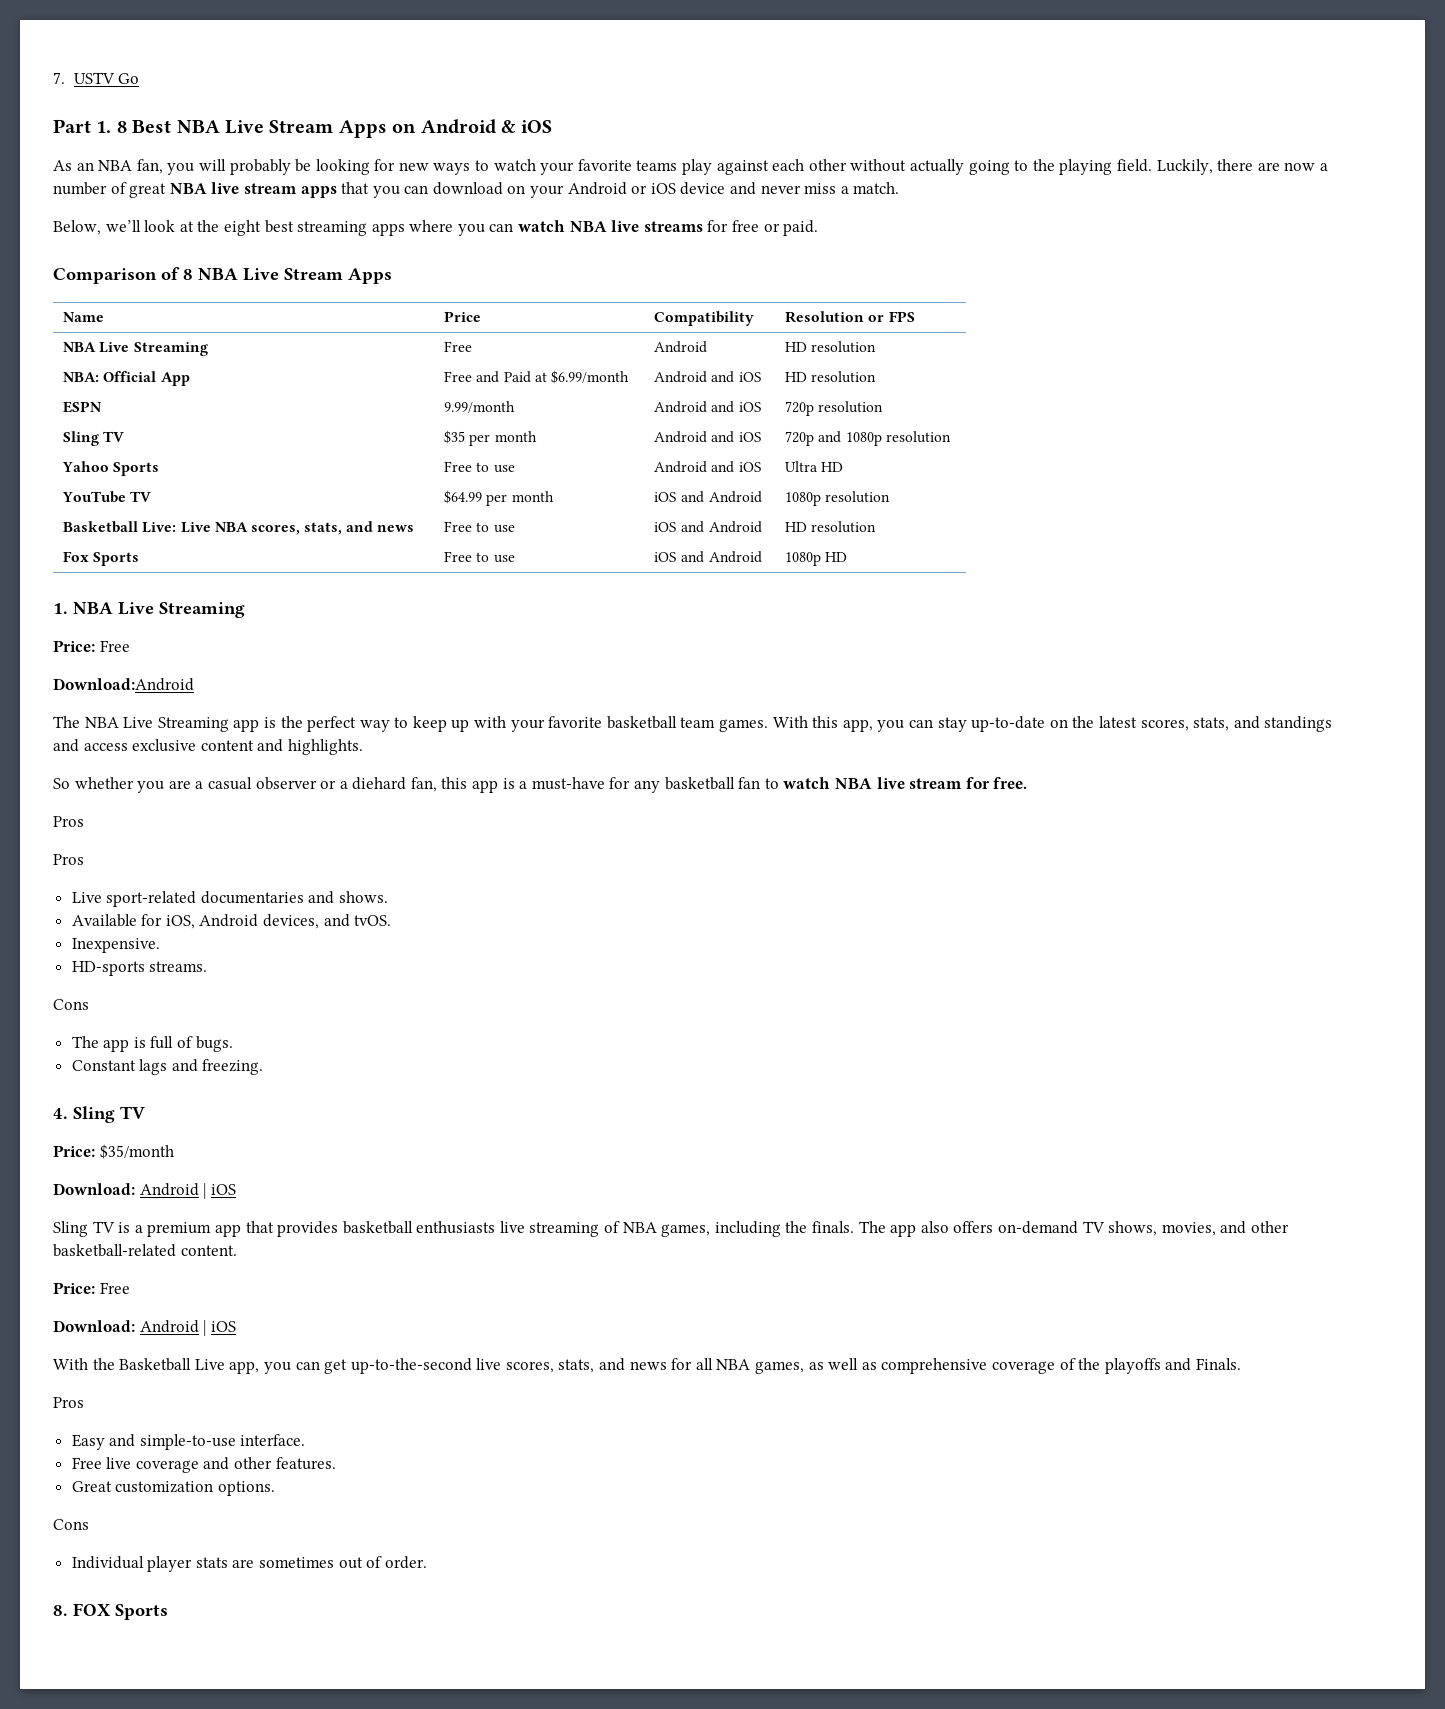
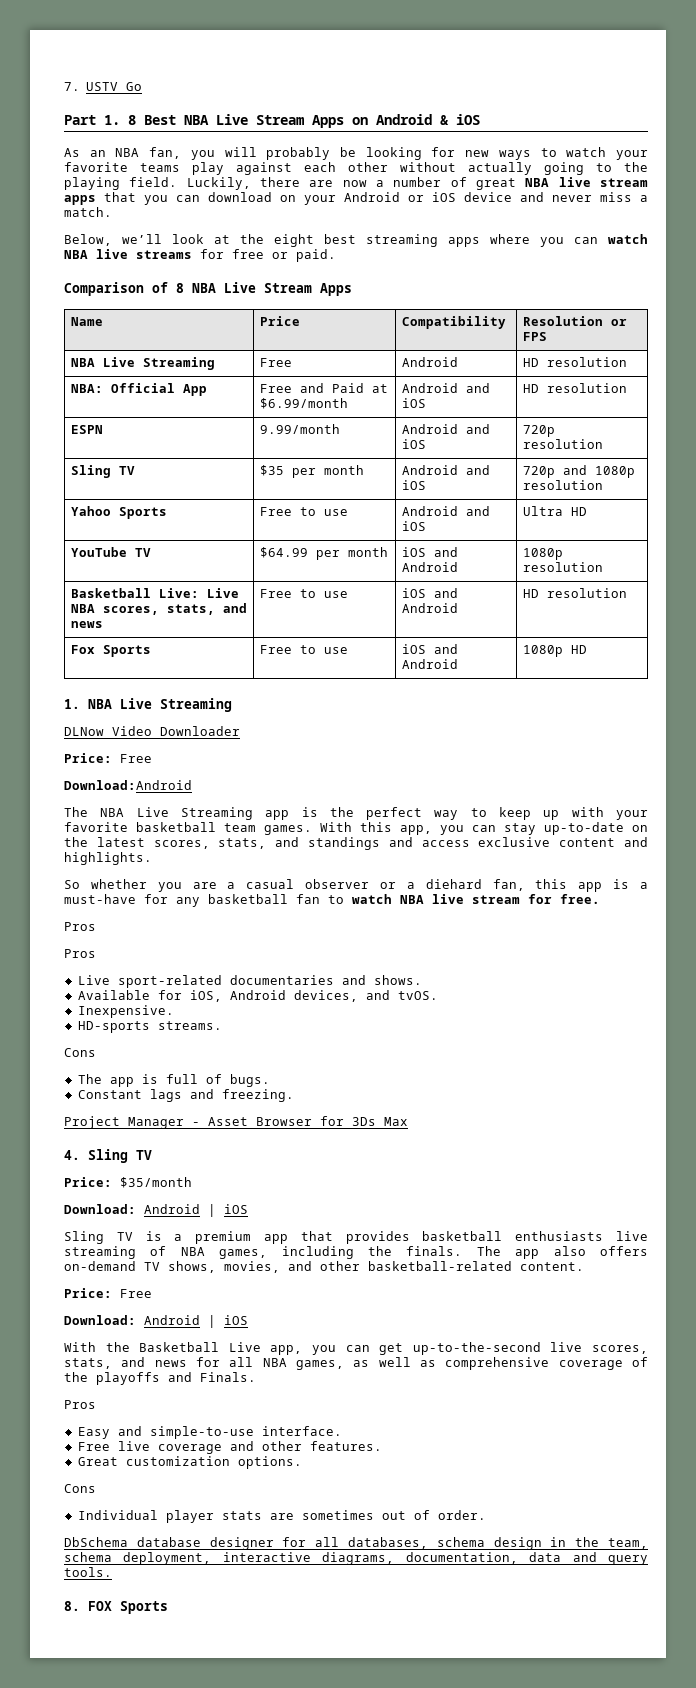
(245, 610) none -> [64,726,240,736] // DLNow Video Downloader
(264, 1067) none -> [64,1116,408,1129] // Project Manager - Asset Browser for 3Ds Max
(427, 1562) none -> [64,1537,648,1550] [64,1552,649,1565] [64,1567,112,1577] // DbSchema database designer for all databases, schema design in the team, schema deployment, interactive diagrams, documentation, data and query tools.

